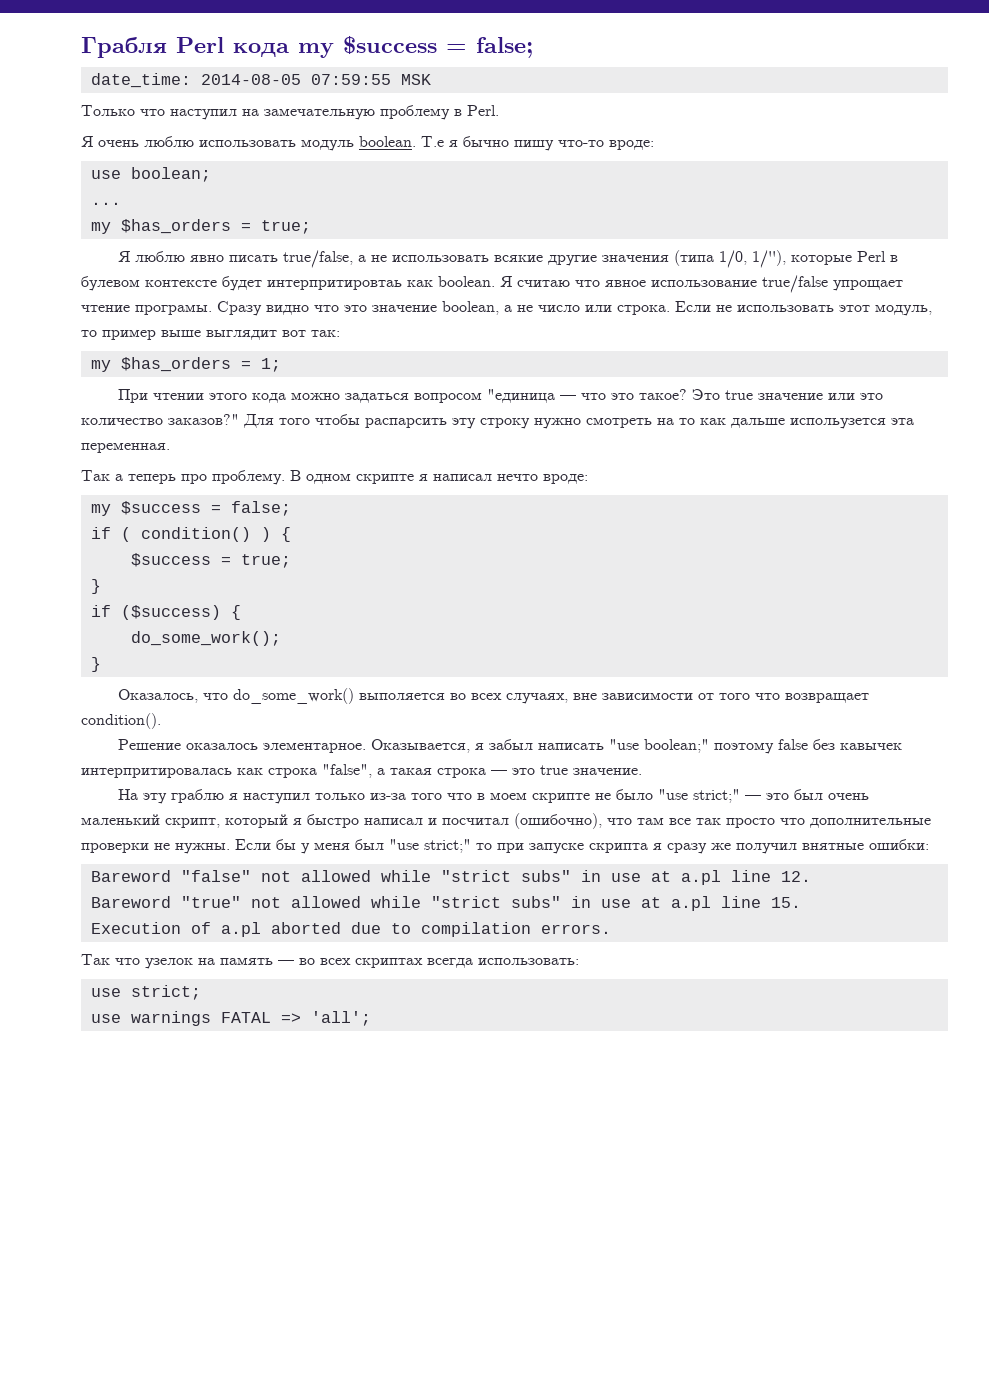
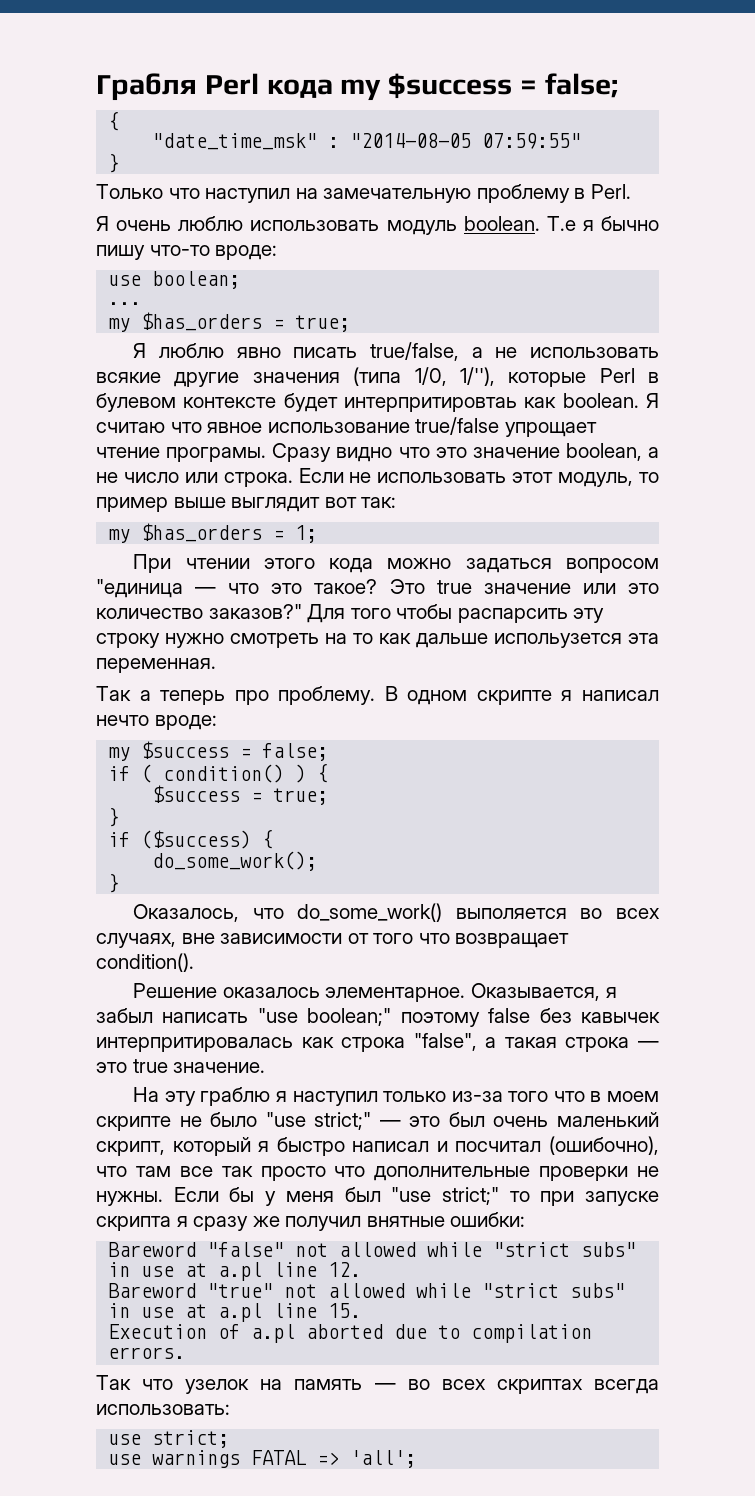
[90,73,431,88] date_time: 2014-08-05 07:59:55 MSK -> [108,111,120,131] [152,133,582,150] [108,153,120,173] { // "date_time_msk" : "2014-08-05 07:59:55" // }

